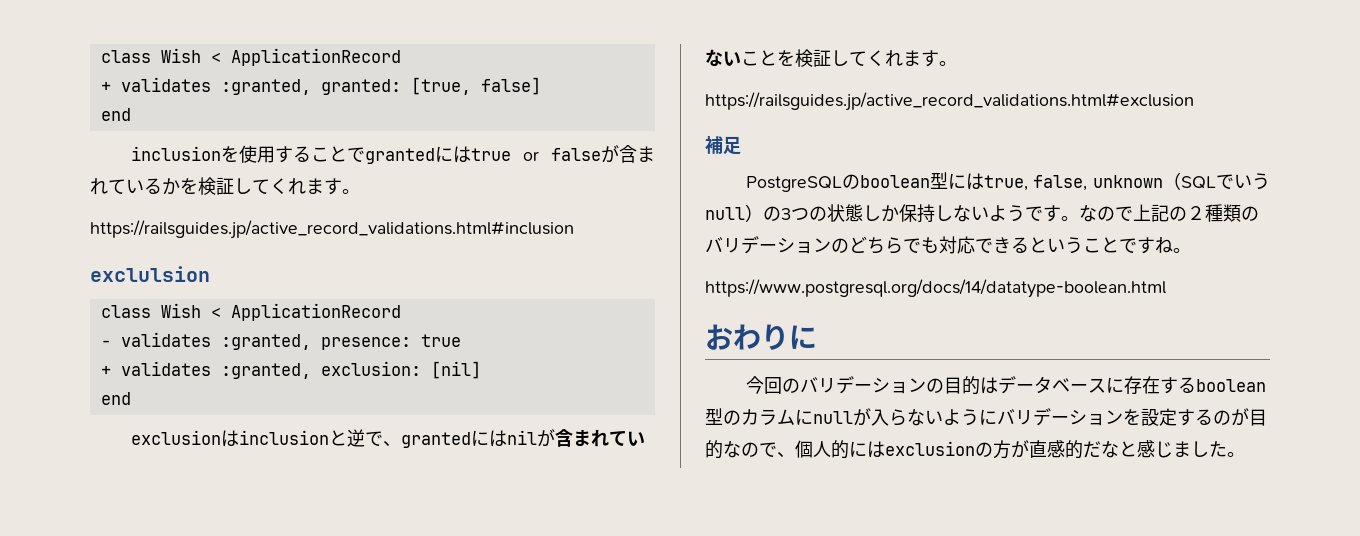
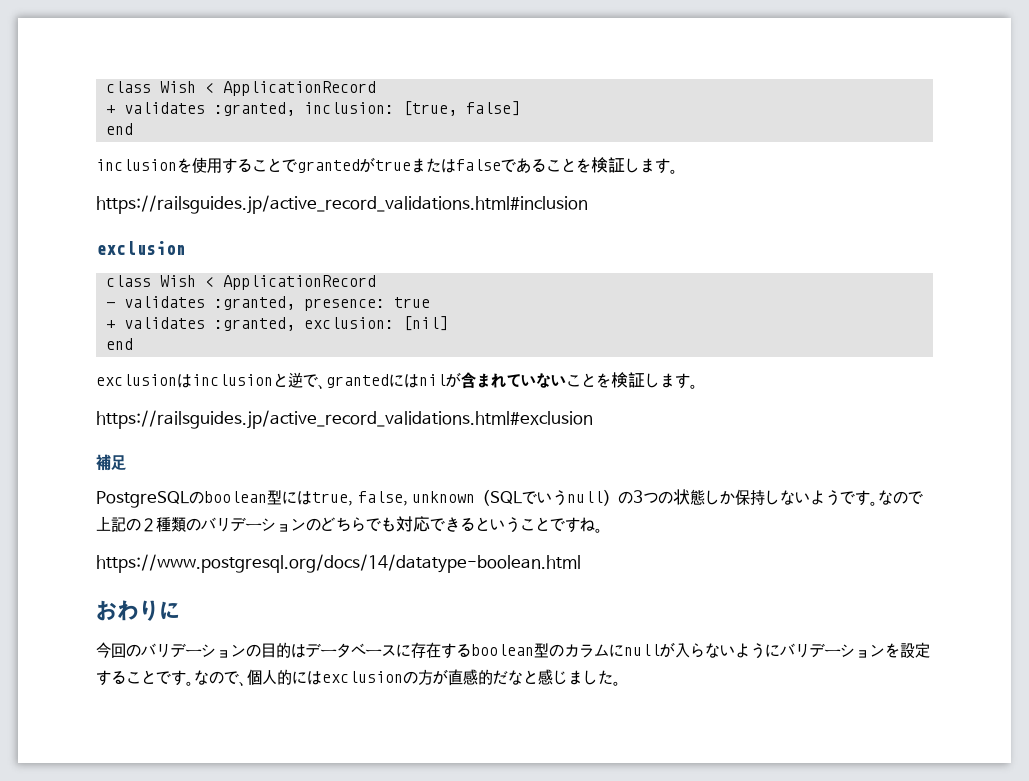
[320,79,401,95] granted: -> [304,102,395,114] inclusion:
[434,145,655,163] [90,177,306,195] にはtrue or falseが含まれているかを検証してくれ -> [360,157,640,173] がtrueまたはfalseであることを検証し
[90,266,210,282] exclulsion -> [96,241,186,255] exclusion
[849,50,903,67] てくれ -> (660, 380) none
[1213,408,1267,426] [705,440,723,459] のが目的 -> [126,670,194,686] ことです。

